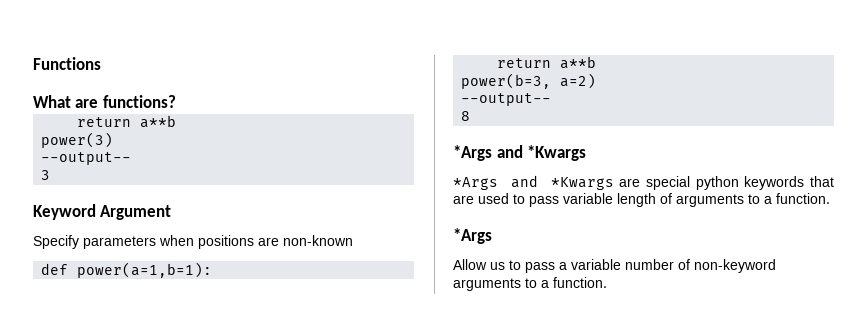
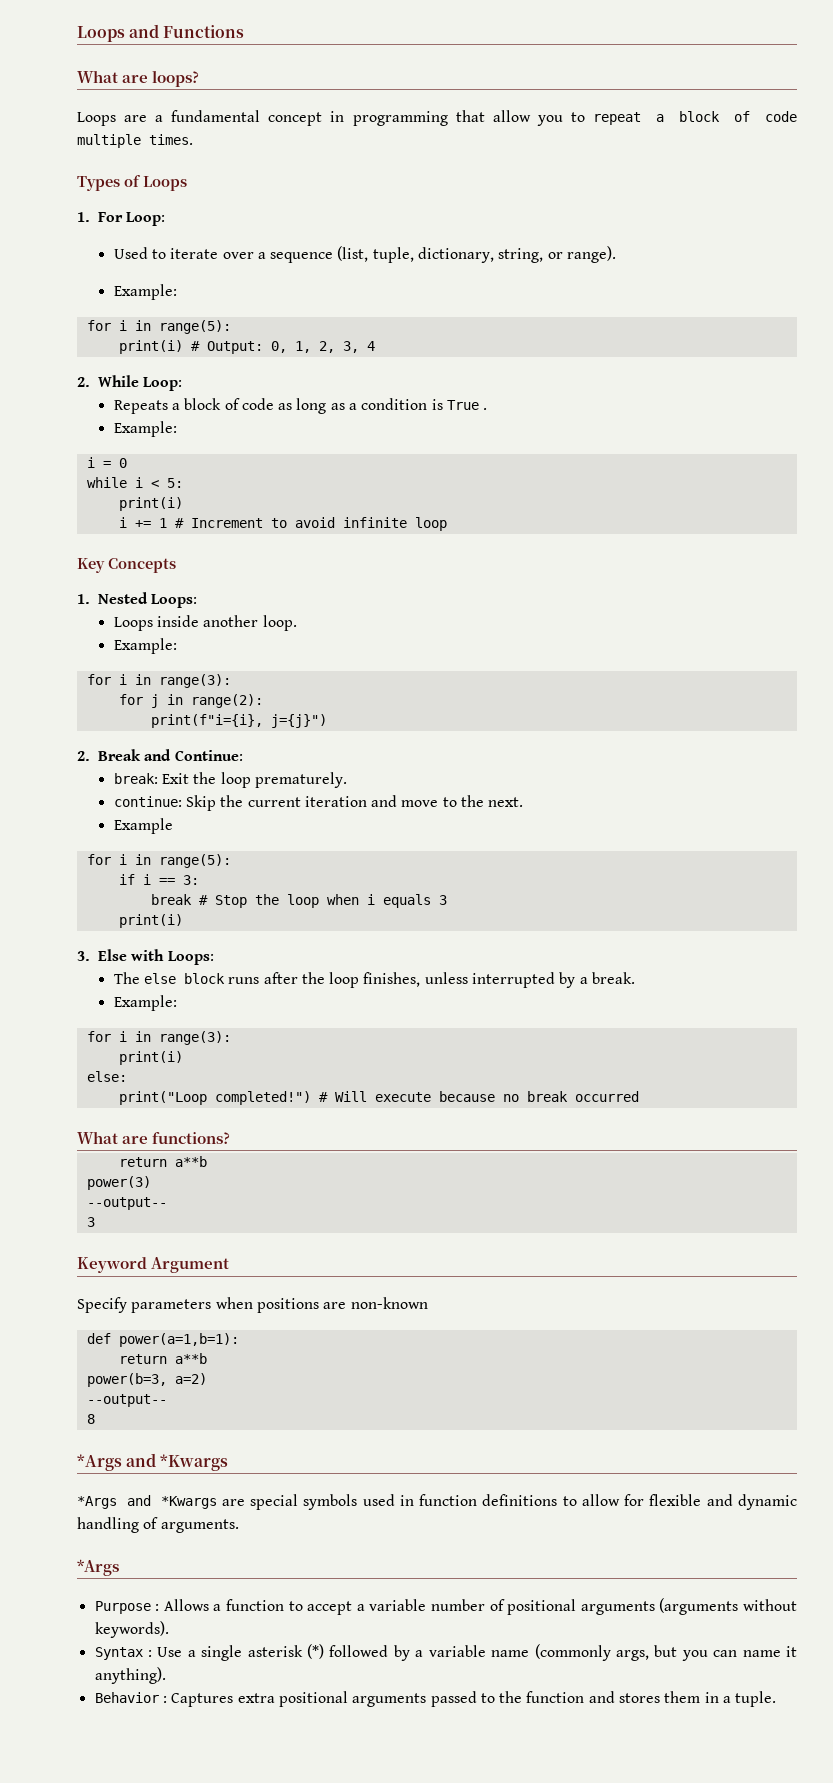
(33, 63) none -> [77,24,160,42] Loops and
(101, 63) none -> [77,70,200,87] [77,110,798,126] [77,134,193,148] [77,175,187,191] [77,212,166,226] [113,246,617,263] [113,284,177,300] [86,320,231,334] [118,340,375,354] [77,375,183,391] [113,398,488,414] [113,421,177,437] [86,457,127,468] [86,477,183,488] [118,497,183,511] [118,517,447,531] [77,558,176,573] [77,592,198,608] [113,615,297,631] [113,638,177,654] [86,674,231,688] [118,694,263,708] [150,714,327,728] [77,749,243,761] [113,772,347,788] [113,795,524,811] [113,818,173,834] [86,854,231,868] [118,874,199,885] [150,894,447,908] [118,914,183,928] [77,949,214,965] [113,972,636,988] [113,995,177,1011] [86,1031,231,1045] [118,1051,183,1065] [86,1071,127,1082] [118,1091,639,1105] // What are loops? // Loops are a fundamental concept in programming that allow you to repeat a block of code multiple times. // Types of Loops // 1. For Loop: // Used to iterate over a sequence (list, tuple, dictionary, string, or range). // Example: // for i in range(5): // print(i) # Output: 0, 1, 2, 3, 4 // 2. While Loop: // Repeats a block of code as long as a condition is True . // Example: // i = 0 // while i < 5: // print(i) // i += 1 # Increment to avoid infinite loop // Key Concepts // 1. Nested Loops: // Loops inside another loop. // Example: // for i in range(3): // for j in range(2): // print(f"i={i}, j={j}") // 2. Break and Continue: // break: Exit the loop prematurely. // continue: Skip the current iteration and move to the next. // Example // for i in range(5): // if i == 3: // break # Stop the loop when i equals 3 // print(i) // 3. Else with Loops: // The else block runs after the loop finishes, unless interrupted by a break. // Example: // for i in range(3): // print(i) // else: // print("Loop completed!") # Will execute because no break occurred
[695,176,834,190] [453,193,830,207] [453,228,492,244] [453,259,776,273] [453,277,607,291] python keywords that are used to pass variable length of arguments to a function. // *Args // Allow us to pass a variable number of non-keyword arguments to a function. -> [303,1494,797,1510] [77,1517,239,1533] [77,1559,119,1576] [94,1598,798,1615] [94,1621,169,1638] [94,1644,798,1661] [94,1667,166,1684] [94,1691,777,1707] symbols used in function definitions to allow for flexible and dynamic handling of arguments. // *Args // Purpose : Allows a function to accept a variable number of positional arguments (arguments without keywords). // Syntax : Use a single asterisk (*) followed by a variable name (commonly args, but you can name it anything). // Behavior : Captures extra positional arguments passed to the function and stores them in a tuple.

